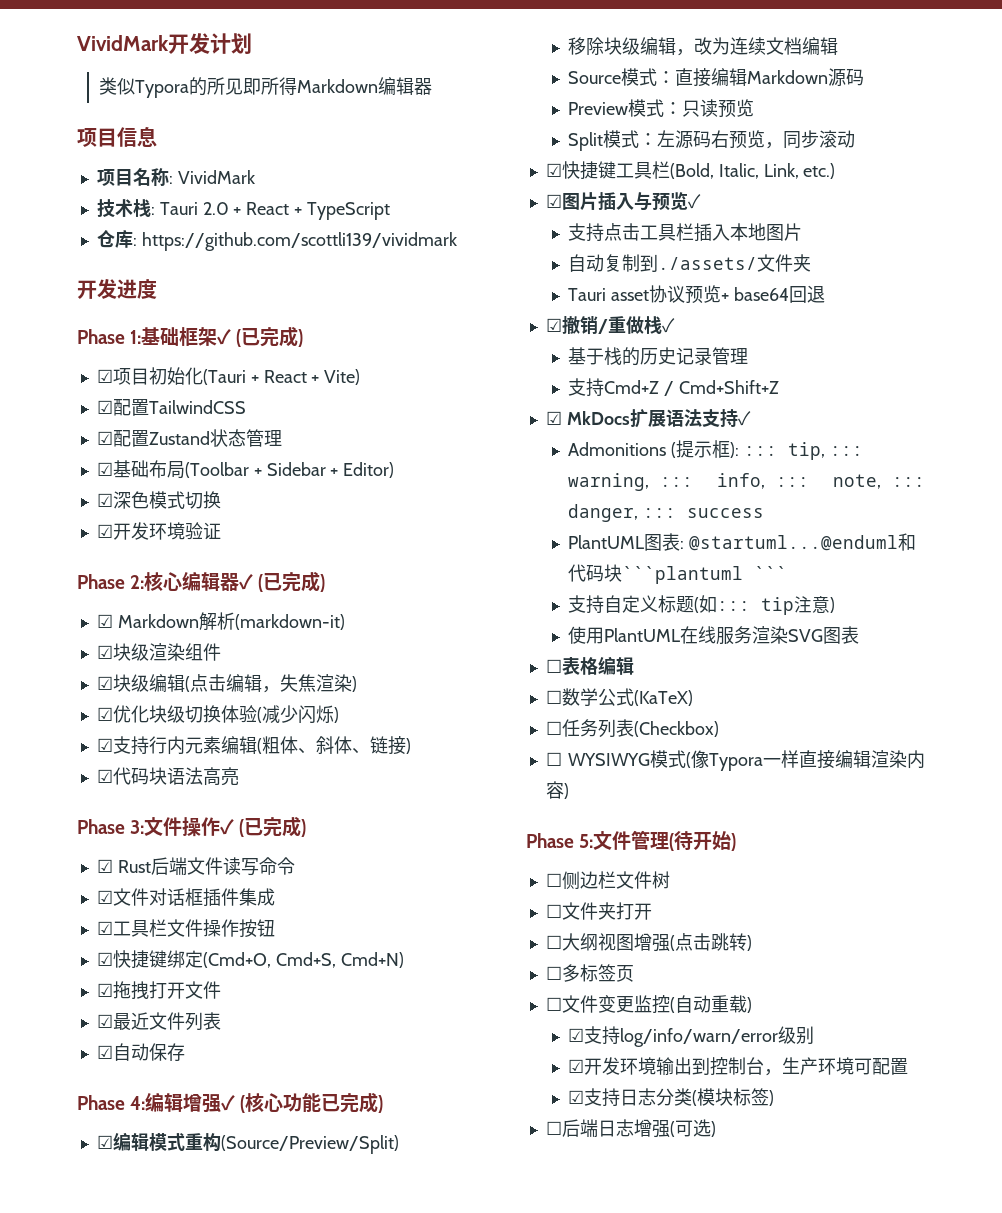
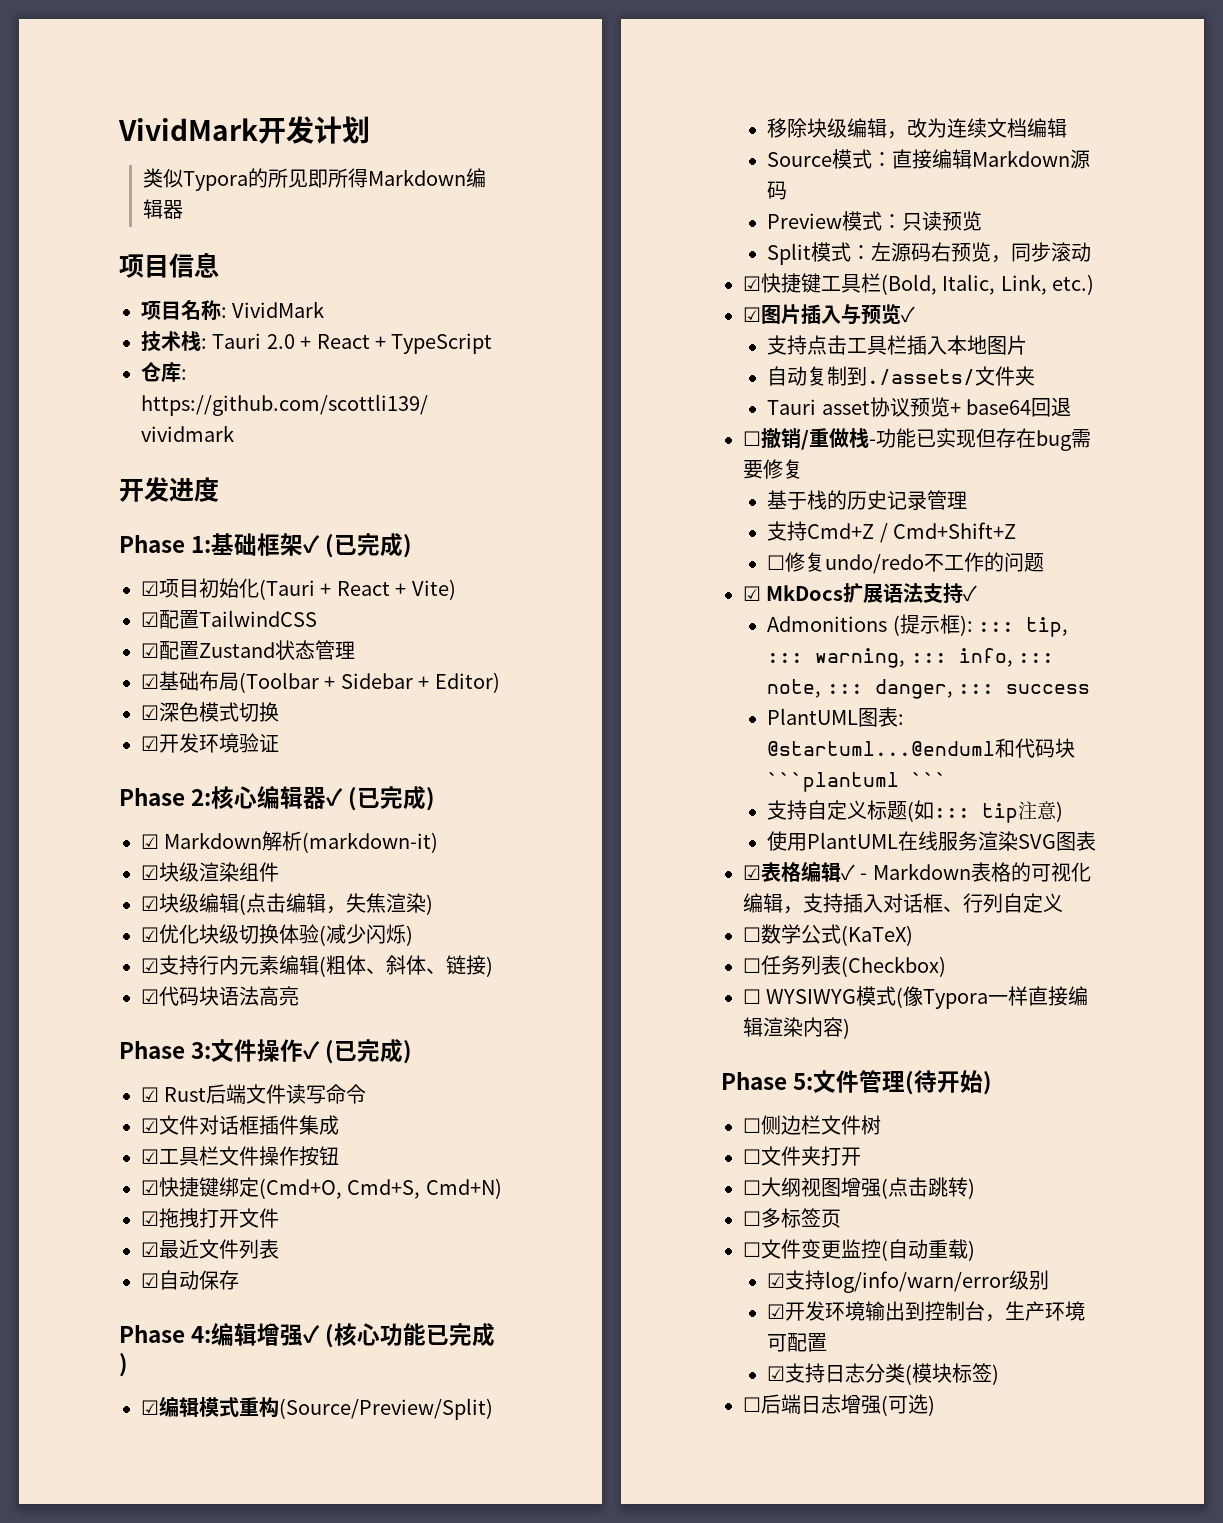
[545,318,562,332] ☑ -> [743,431,761,446] ☐
[661,318,675,333] ✓ -> [869,428,1091,451] [743,459,803,479] -功能已实现但存在bug需要修复
(779, 387) none -> [767,552,1045,574] // ☐修复undo/redo不工作的问题
[545,659,562,673] ☐ -> [743,865,761,880] ☑
(634, 666) none -> [841,862,1091,882] [743,893,1063,914] ✓ - Markdown表格的可视化编辑，支持插入对话框、行列自定义

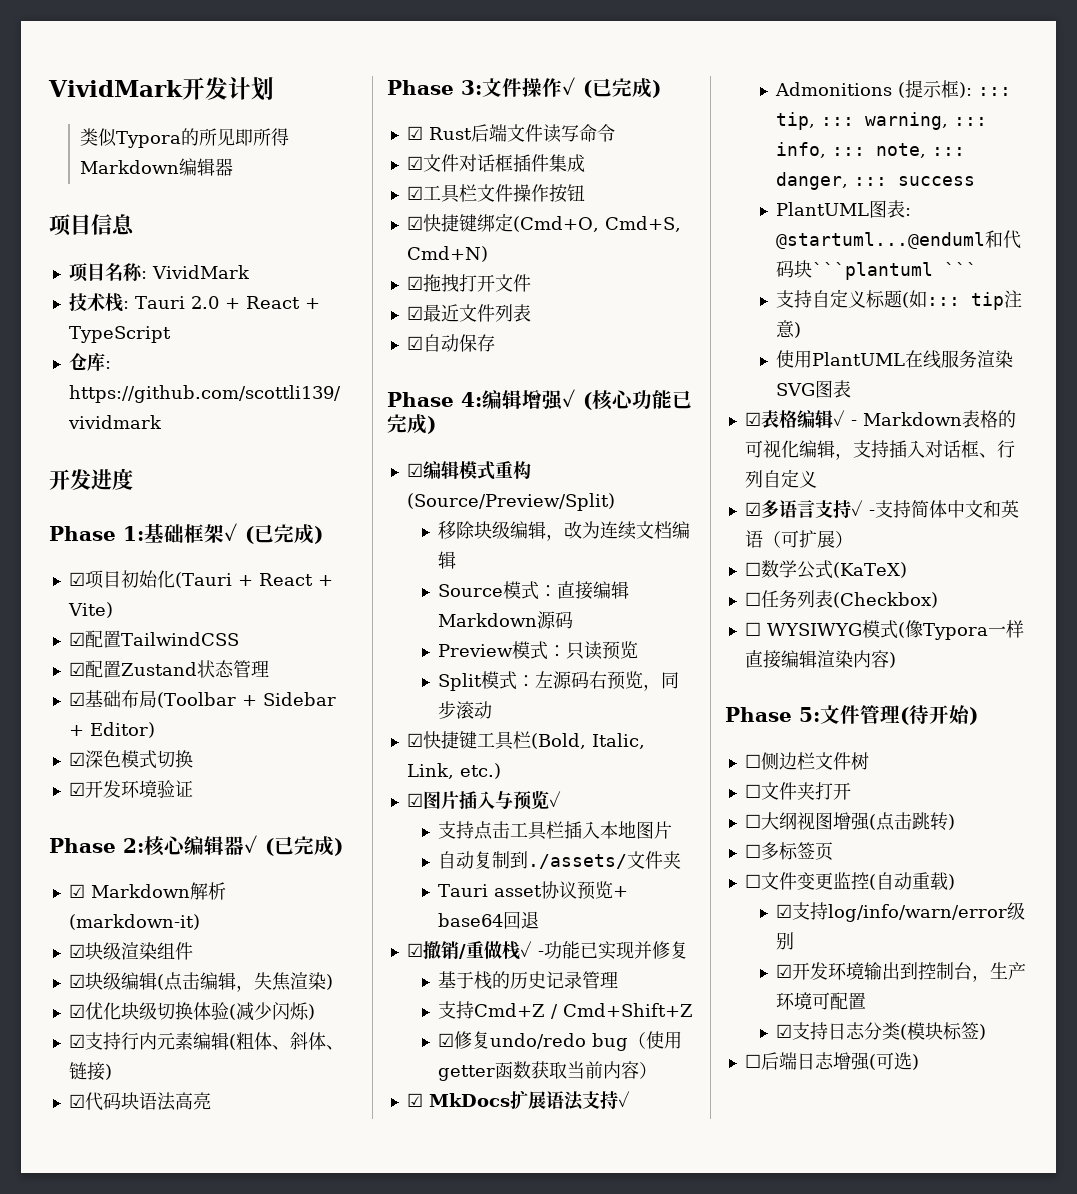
[743,431,761,446] ☐ -> [406,943,423,957] ☑
(869, 438) none -> [519,941,532,957] ✓
[976,428,1091,451] [743,460,763,479] 但存在bug需要 -> [633,941,652,959] 并
[767,555,786,570] ☐ -> [437,1033,454,1047] ☑
[924,552,1045,572] 不工作的问题 -> [591,1031,682,1051] [437,1061,657,1081] bug（使用getter函数获取当前内容）
(1063, 902) none -> [744,500,1019,518] [744,530,853,548] // ☑多语言支持✓ -支持简体中文和英语（可扩展）

